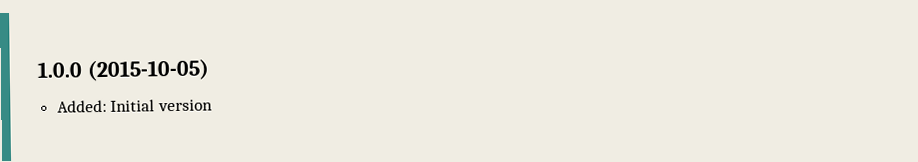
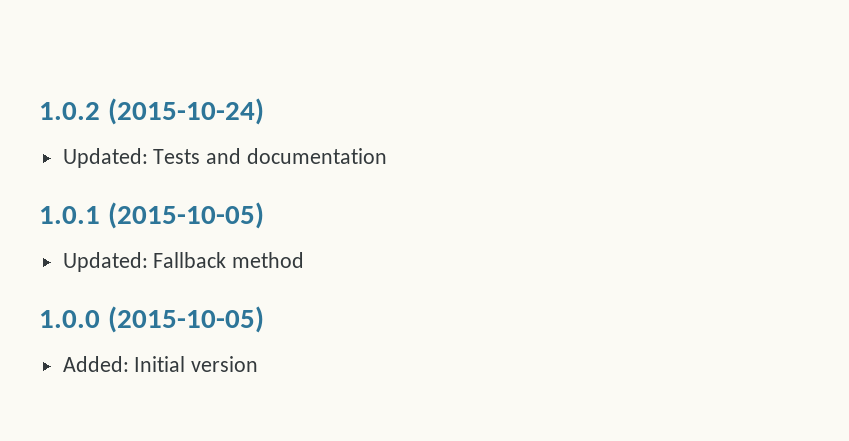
(37, 69) none -> [39,98,264,125] [62,148,388,168] [39,202,264,229] [62,252,305,272] 1.0.2 (2015-10-24) // Updated: Tests and documentation // 1.0.1 (2015-10-05) // Updated: Fallback method //

